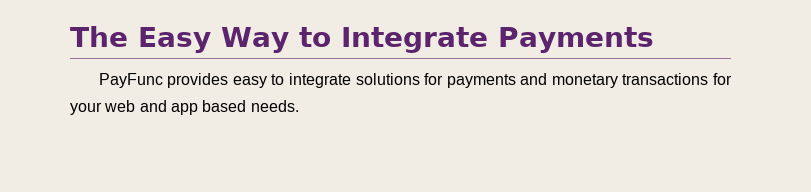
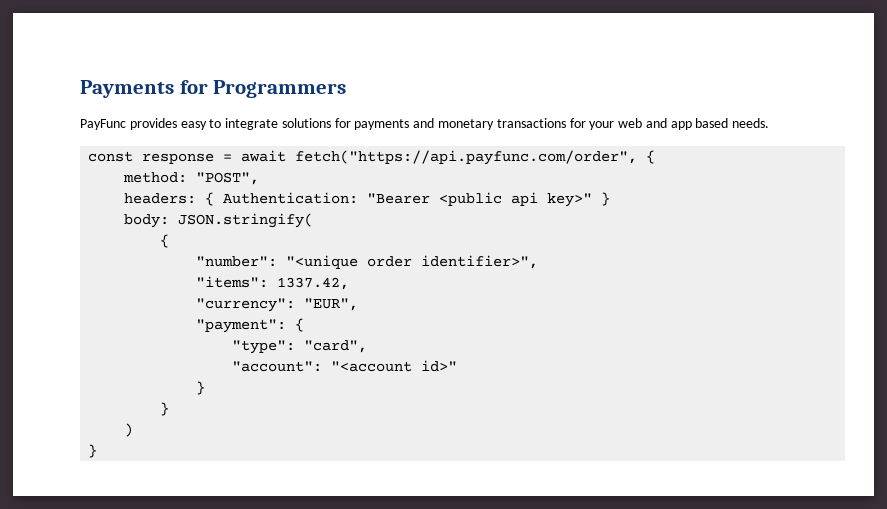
[70,26,488,53] The Easy Way to Integrate -> (80, 89) none
(654, 40) none -> [179,80,347,98] for Programmers
(299, 106) none -> [88,150,656,165] [123,172,260,185] [124,192,611,207] [124,213,314,228] [160,234,170,248] [196,255,539,269] [196,276,350,290] [196,298,359,312] [196,318,305,333] [232,340,368,354] [232,360,458,372] [196,381,206,395] [160,402,170,416] [124,423,134,437] [88,444,98,458] // const response = await fetch("https://api.payfunc.com/order", { // method: "POST", // headers: { Authentication: "Bearer <public api key>" } // body: JSON.stringify( // { // "number": "<unique order identifier>", // "items": 1337.42, // "currency": "EUR", // "payment": { // "type": "card", // "account": "<account id>" // } // } // ) // }

